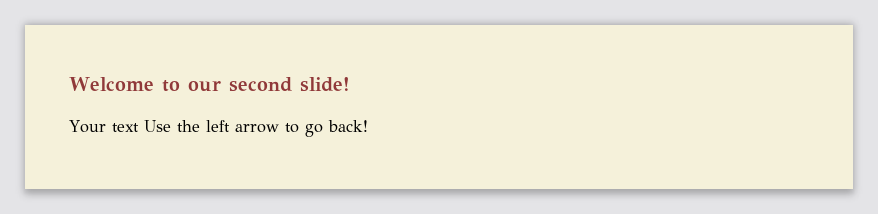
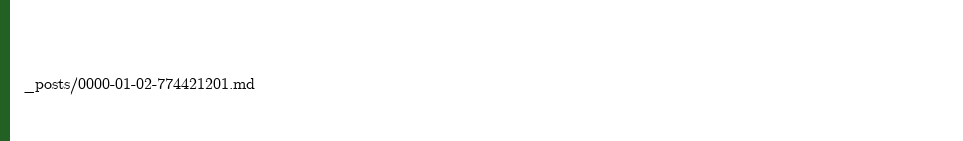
[69,77,350,92] [69,120,368,137] Welcome to our second slide! // Your text Use the left arrow to go back! -> [23,77,255,95] _posts/0000-01-02-774421201.md

